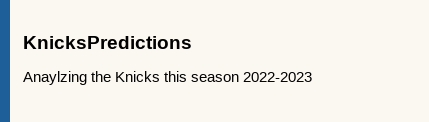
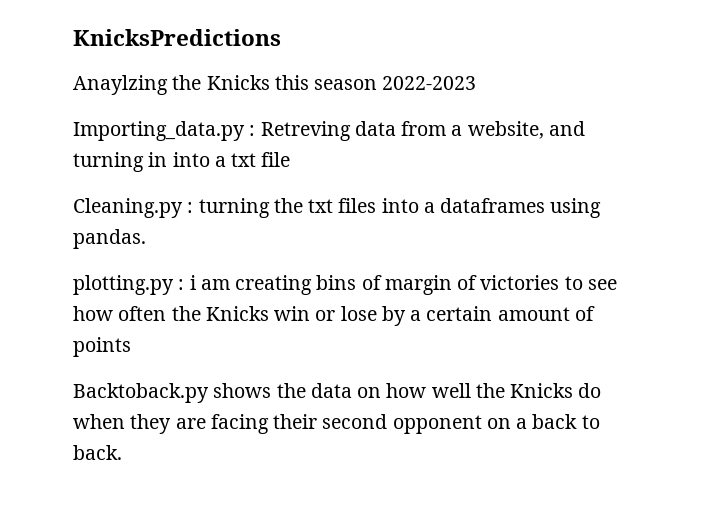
(313, 77) none -> [73,121,585,141] [73,152,291,172] [73,198,602,218] [73,229,146,249] [73,275,617,295] [73,306,595,326] [73,337,131,357] [73,383,602,403] [73,414,600,434] [73,445,122,460] // Importing_data.py : Retreving data from a website, and turning in into a txt file // Cleaning.py : turning the txt files into a dataframes using pandas. // plotting.py : i am creating bins of margin of victories to see how often the Knicks win or lose by a certain amount of points // Backtoback.py shows the data on how well the Knicks do when they are facing their second opponent on a back to back.

